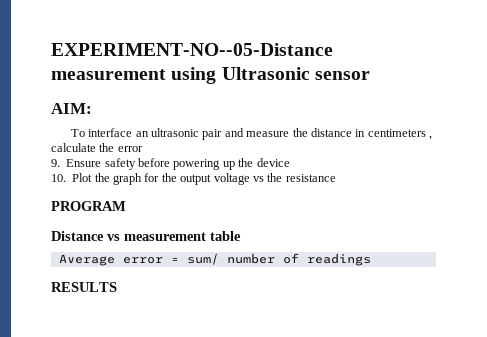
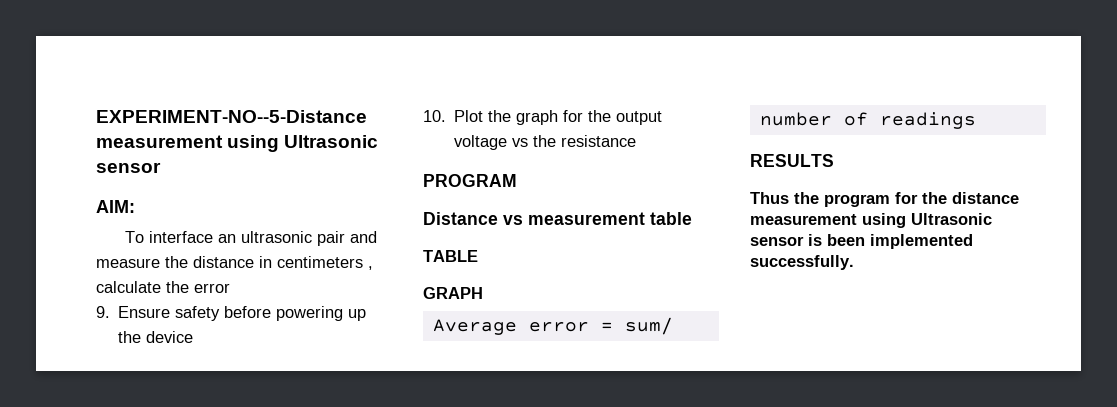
[51,43,333,56] EXPERIMENT-NO--05-Distance -> [96,110,367,123] EXPERIMENT-NO--5-Distance
(241, 236) none -> [423,250,478,262] [423,287,483,299] // TABLE // GRAPH
(117, 287) none -> [750,192,1019,207] [750,213,992,228] [750,234,973,249] [750,255,854,270] // Thus the program for the distance measurement using Ultrasonic sensor is been implemented successfully.

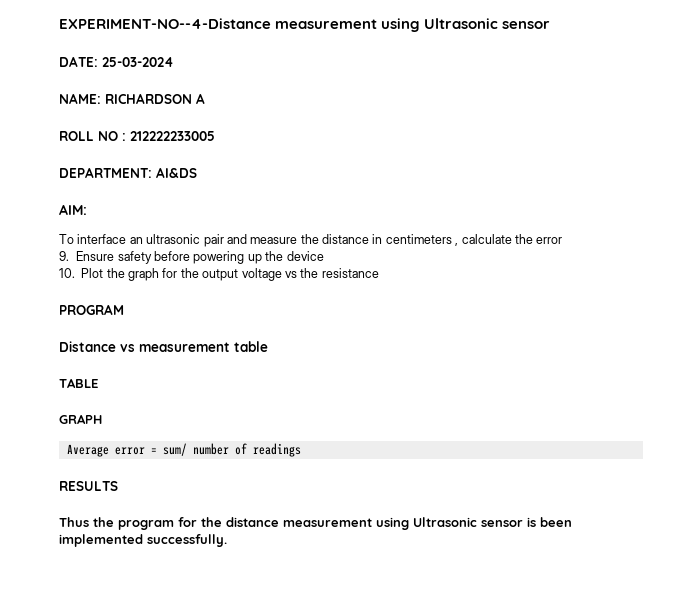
[96,110,367,123] [96,135,379,152] [96,162,161,173] EXPERIMENT-NO--5-Distance measurement using Ultrasonic sensor -> [59,18,551,32] [59,56,174,67] [59,93,205,104] [59,131,215,141] [59,167,197,178] EXPERIMENT-NO--4-Distance measurement using Ultrasonic sensor // DATE: 25-03-2024 // NAME: RICHARDSON A // ROLL NO : 212222233005 // DEPARTMENT: AI&DS

